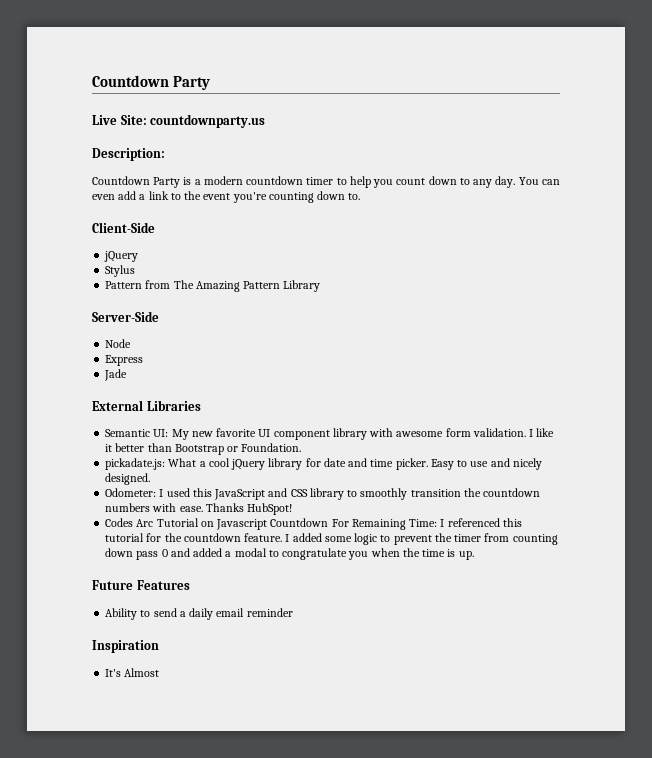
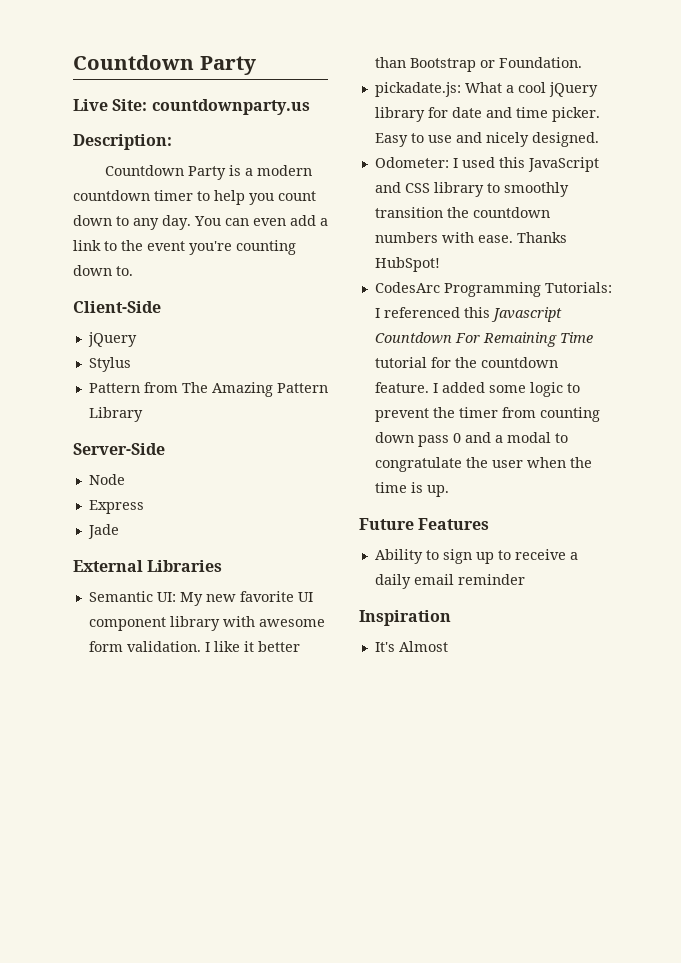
[105,518,522,530] Codes Arc Tutorial on Javascript Countdown For Remaining Time: I referenced this -> [374,282,612,297] [374,307,562,322] [374,332,593,347] CodesArc Programming Tutorials: I referenced this Javascript Countdown For Remaining Time
[193,548,223,557] added -> (491, 437) none
[348,551,369,560] you -> [465,457,523,468] the user
[153,608,177,617] send -> [442,549,566,564] sign up to receive

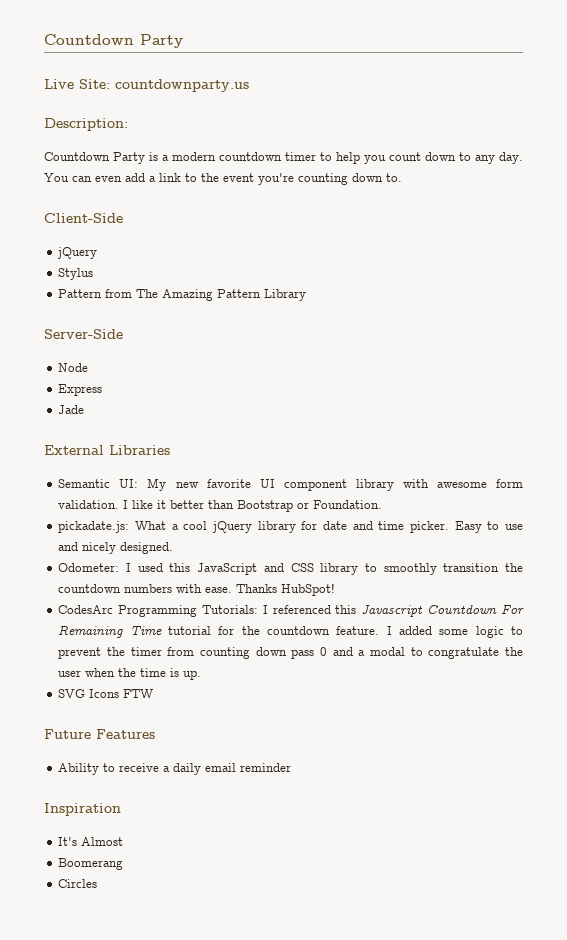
(449, 491) none -> [58,689,154,698] // SVG Icons FTW
[442,549,511,564] sign up to -> (116, 767) none
(448, 646) none -> [58,858,124,870] [58,879,98,888] // Boomerang // Circles

